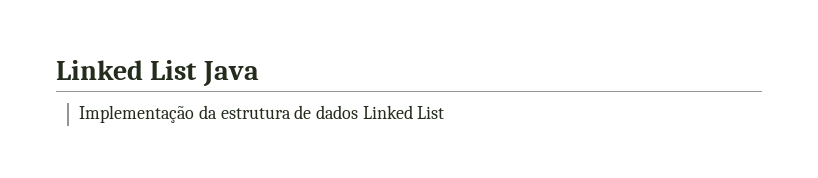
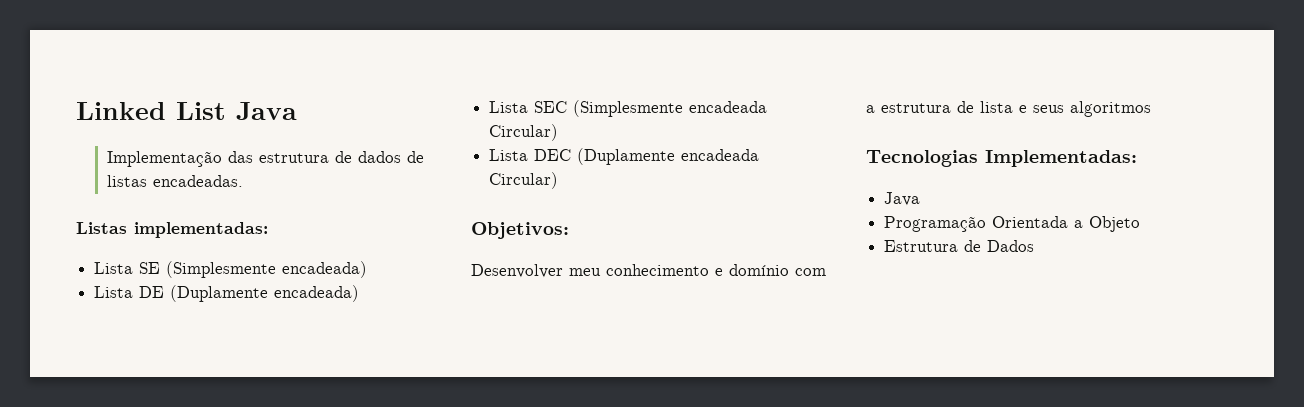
[198,105,217,119] da -> [228,151,254,163] das
[362,105,445,119] Linked List -> [407,151,425,163] [107,175,244,187] [76,222,268,238] [94,261,368,278] [94,285,360,302] [489,100,768,117] [489,124,559,141] [489,148,760,165] [489,172,559,189] [471,222,569,239] [471,264,826,278] [866,101,1151,117] [866,150,1137,167] [884,192,921,206] [884,216,1141,232] [884,240,1035,252] de listas encadeadas. // Listas implementadas: // Lista SE (Simplesmente encadeada) // Lista DE (Duplamente encadeada) // Lista SEC (Simplesmente encadeada Circular) // Lista DEC (Duplamente encadeada Circular) // Objetivos: // Desenvolver meu conhecimento e domínio com a estrutura de lista e seus algoritmos // Tecnologias Implementadas: // Java // Programação Orientada a Objeto // Estrutura de Dados

